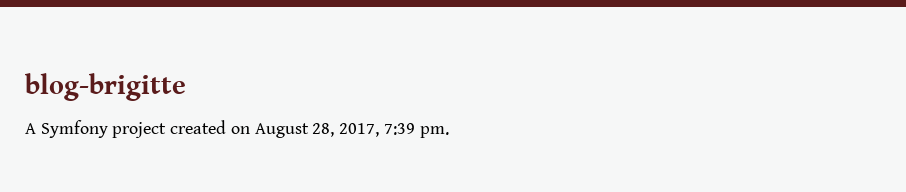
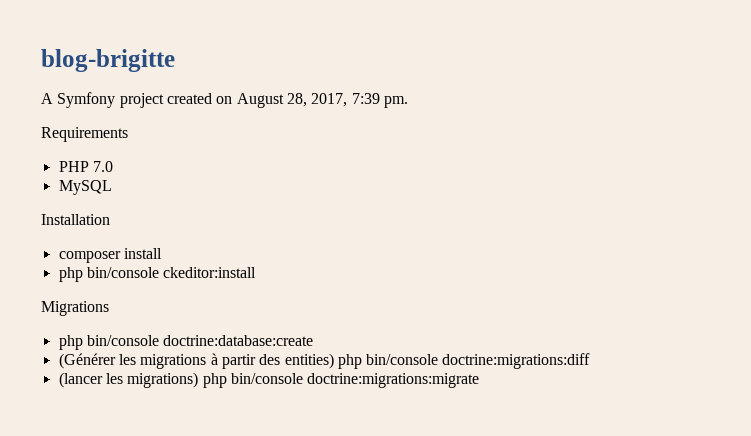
(449, 132) none -> [41,127,128,142] [58,161,113,172] [58,180,112,195] [41,214,110,225] [58,248,162,263] [58,267,257,282] [41,301,109,316] [58,335,314,350] [58,353,591,369] [58,372,480,388] // Requirements // PHP 7.0 // MySQL // Installation // composer install // php bin/console ckeditor:install // Migrations // php bin/console doctrine:database:create // (Générer les migrations à partir des entities) php bin/console doctrine:migrations:diff // (lancer les migrations) php bin/console doctrine:migrations:migrate

